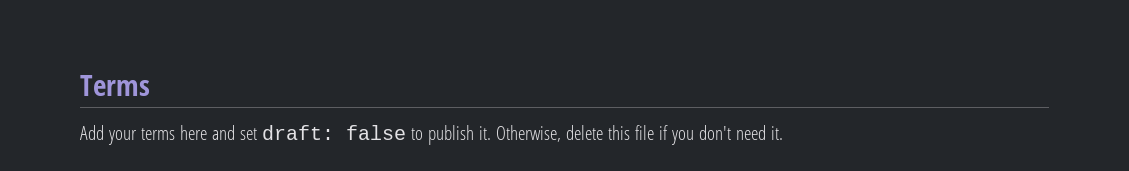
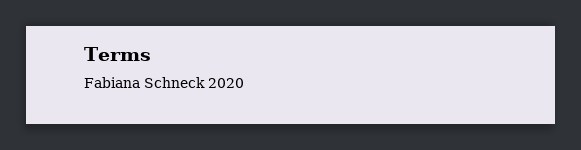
[80,125,783,145] Add your terms here and set draft: false to publish it. Otherwise, delete this file if you don't need it. -> [84,77,244,88] Fabiana Schneck 2020

